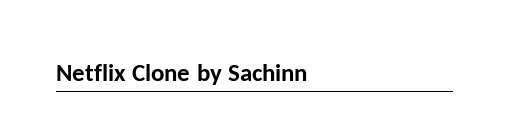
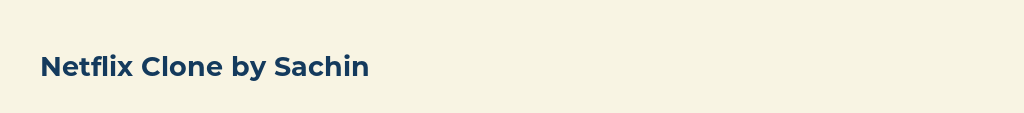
[228,64,308,81] Sachinn -> [274,54,370,76] Sachin

